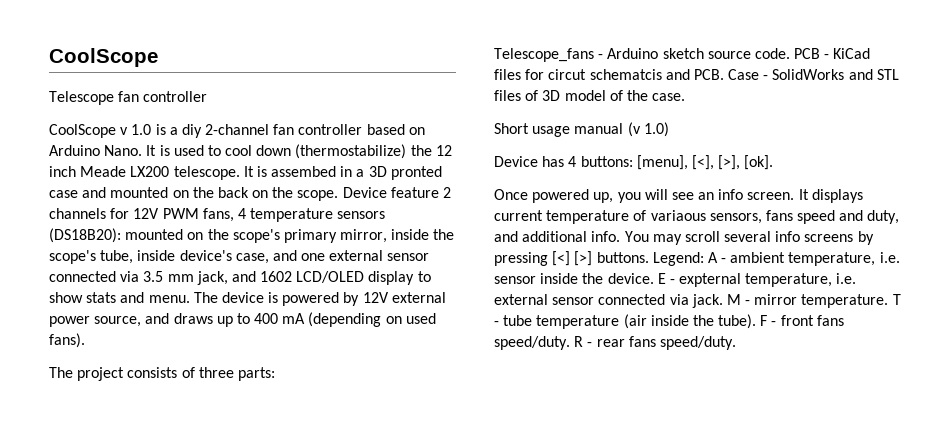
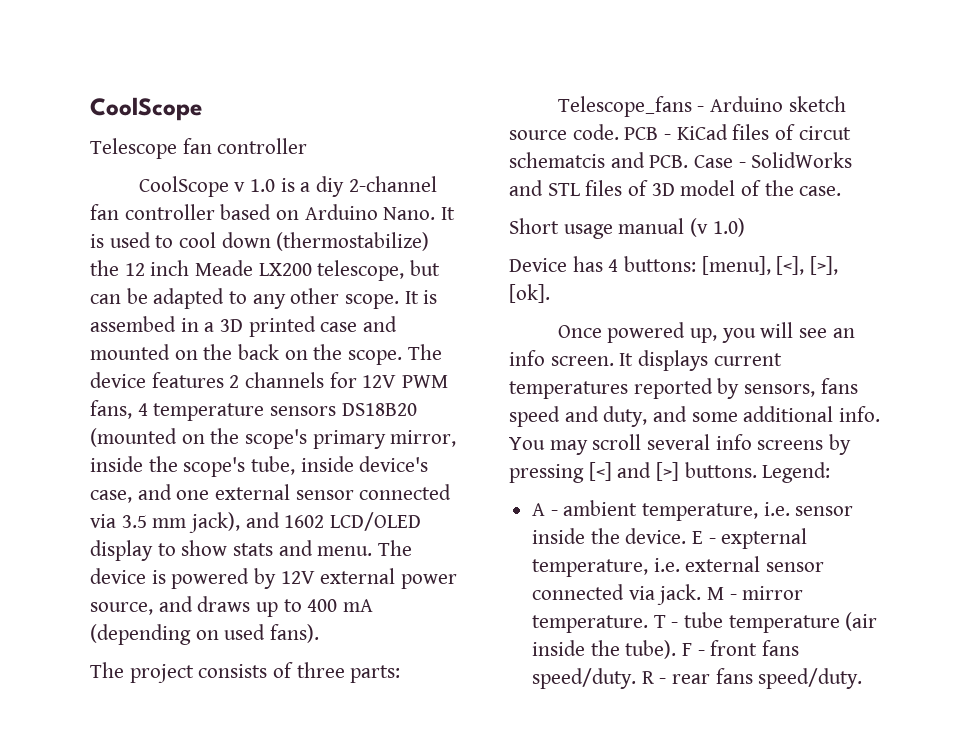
[173,166,240,180] telescope. -> [317,260,441,281] [90,288,400,309] telescope, but can be adapted to any other scope.
[390,166,442,180] pronted -> [248,316,316,337] printed
[342,187,439,198] Device feature -> [407,344,442,360] [90,372,224,388] The device features
[49,228,184,243] (DS18B20): mounted -> [341,403,417,416] [90,428,177,447] DS18B20 (mounted
[196,271,228,285] jack, -> [189,512,241,533] jack),
[525,69,545,80] for -> [775,124,796,140] of
[546,210,706,224] temperature of variaous -> [509,378,740,399] temperatures reported by
(518, 236) none -> [691,412,738,422] some
(571, 258) none -> [617,462,652,478] and
(704, 259) none -> (831, 472) //

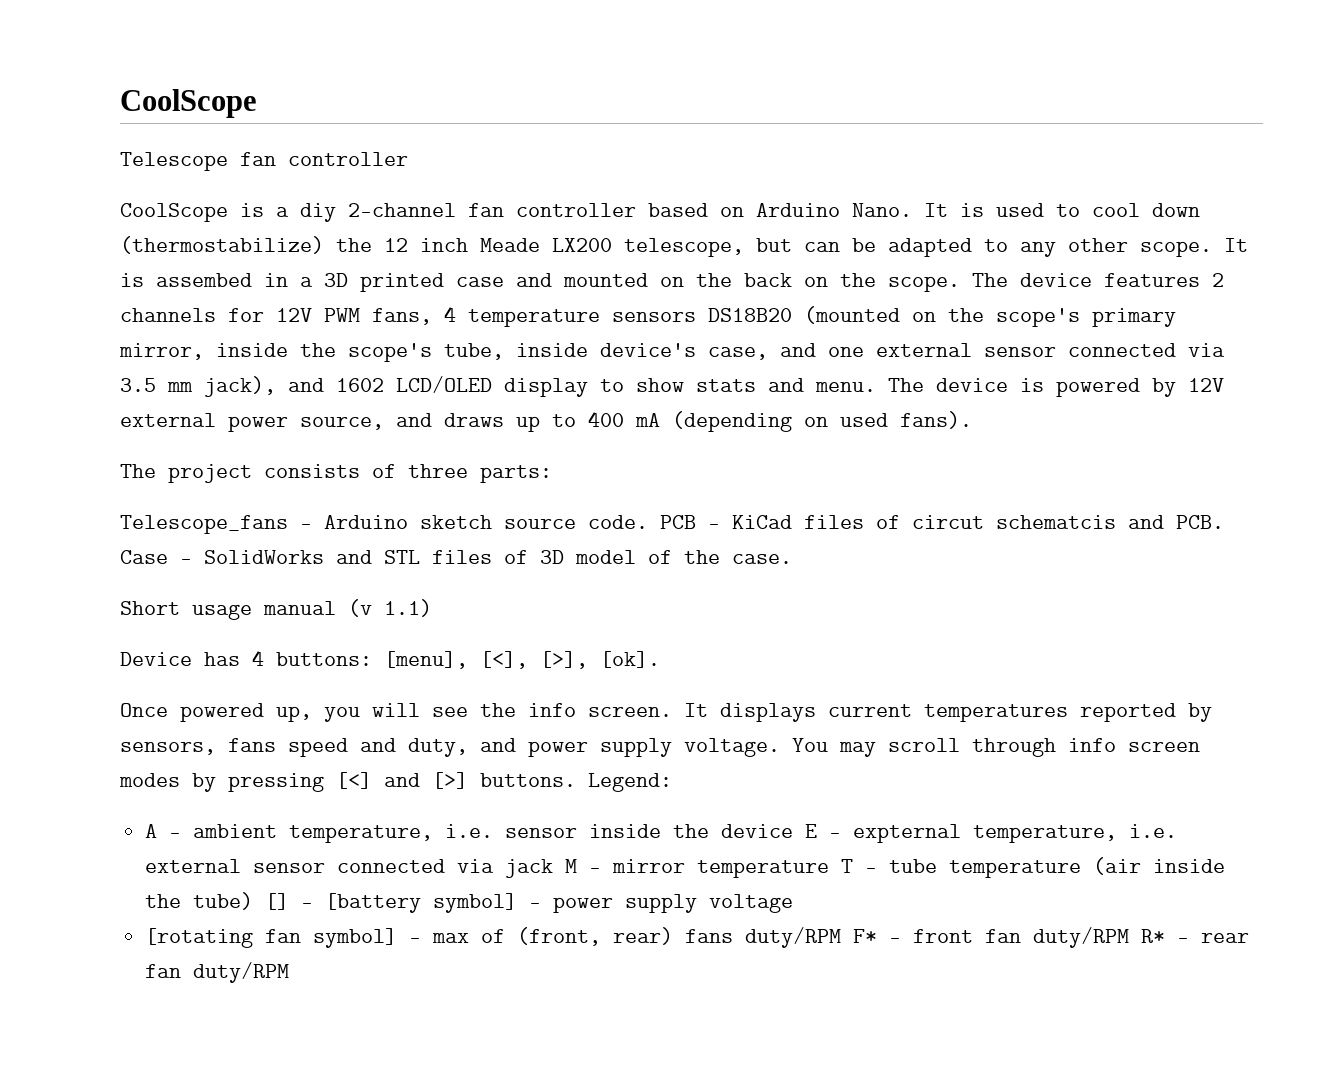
[234,179,275,192] v 1.0 -> (228, 212) none
[712,218,745,237] 1.0) -> [384,599,432,617] 1.1)
[832,328,855,338] an -> [480,703,516,717] the
[691,406,881,422] [509,434,824,455] some additional info. You may scroll several info screens -> [528,738,1200,757] [119,773,180,787] power supply voltage. You may scroll through info screen modes
[625,528,687,544] device. -> [721,824,794,838] device
[657,584,702,605] jack. -> [505,859,554,878] jack
[532,615,649,633] temperature. -> [697,860,830,878] temperature
[625,640,800,659] [532,668,863,689] tube). F - front fans speed/duty. R - rear fans speed/duty. -> [193,892,794,913] [145,927,1250,948] [145,962,290,983] tube) [] - [battery symbol] - power supply voltage // [rotating fan symbol] - max of (front, rear) fans duty/RPM F* - front fan duty/RPM R* - rear fan duty/RPM

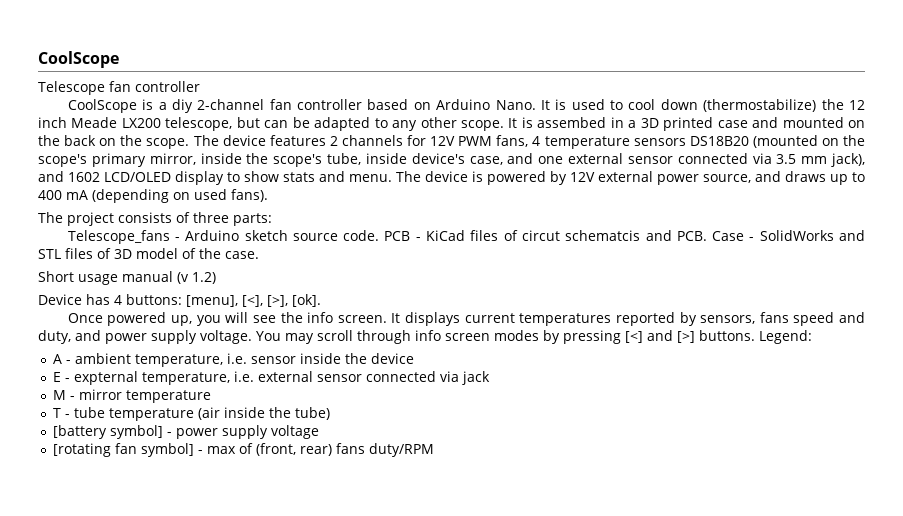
[384,599,432,617] 1.1) -> [192,272,216,284] 1.2)
(794, 831) none -> (415, 358) //
(554, 868) none -> (491, 378) //
(830, 869) none -> (212, 396) //
[265,893,314,910] [] - -> (331, 413) //
[853,927,1250,948] [145,962,290,983] F* - front fan duty/RPM R* - rear fan duty/RPM -> (435, 450) none

